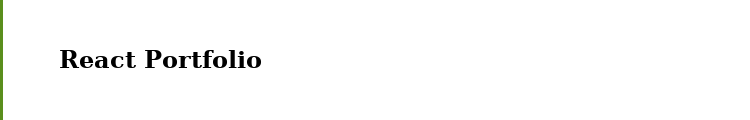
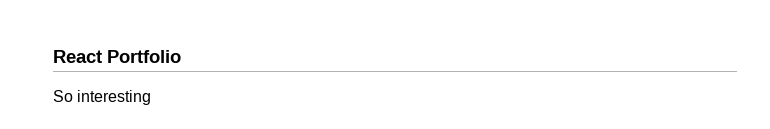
(262, 59) none -> [53,90,152,105] // So interesting

